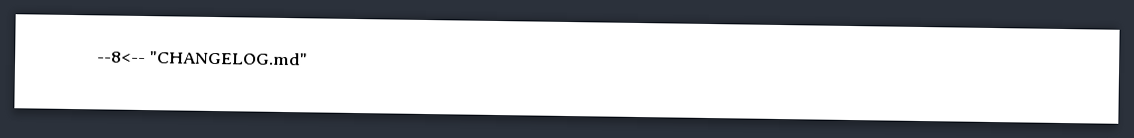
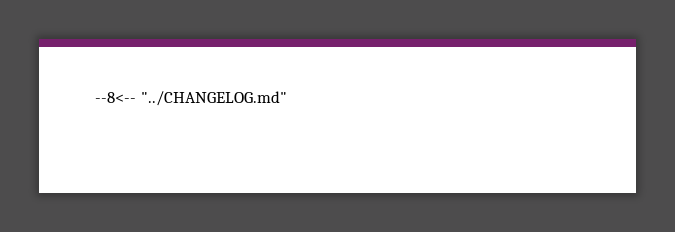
[149,51,308,66] "CHANGELOG.md" -> [140,91,287,106] "../CHANGELOG.md"

